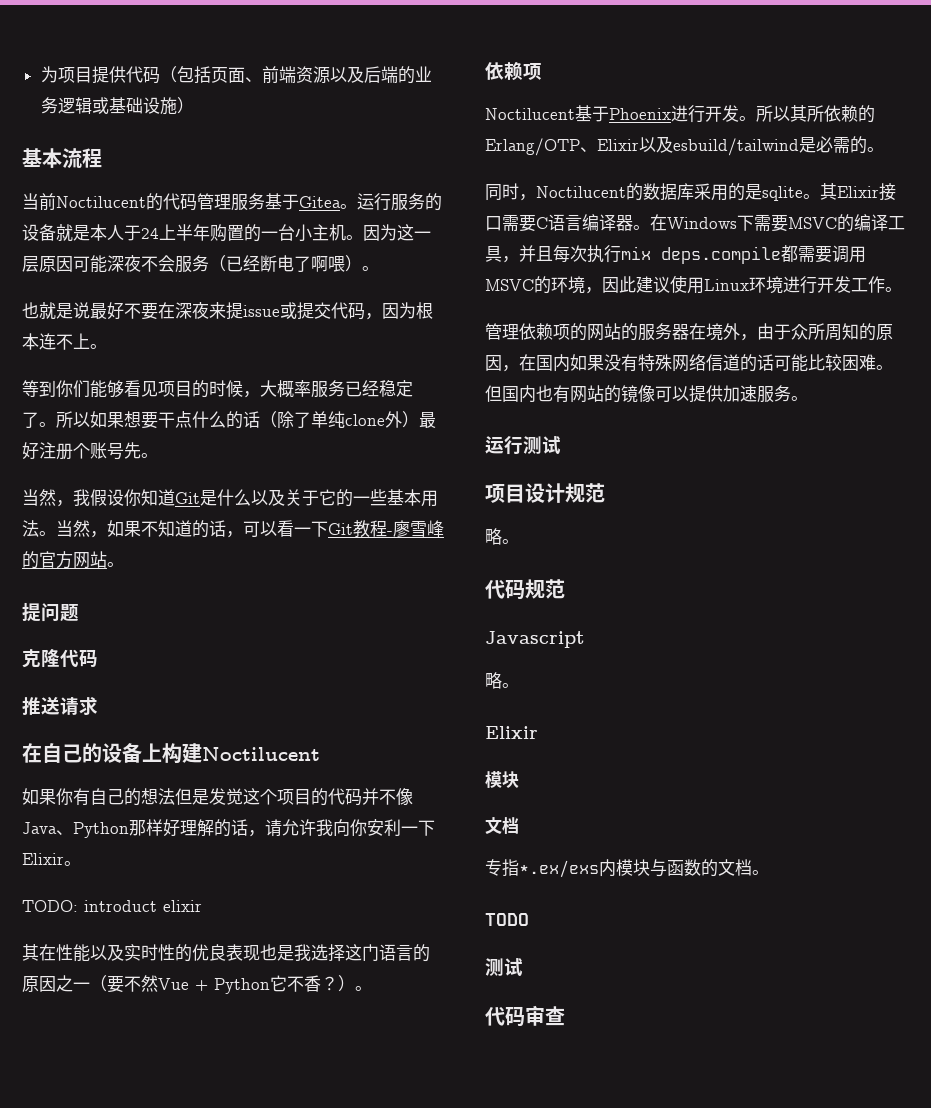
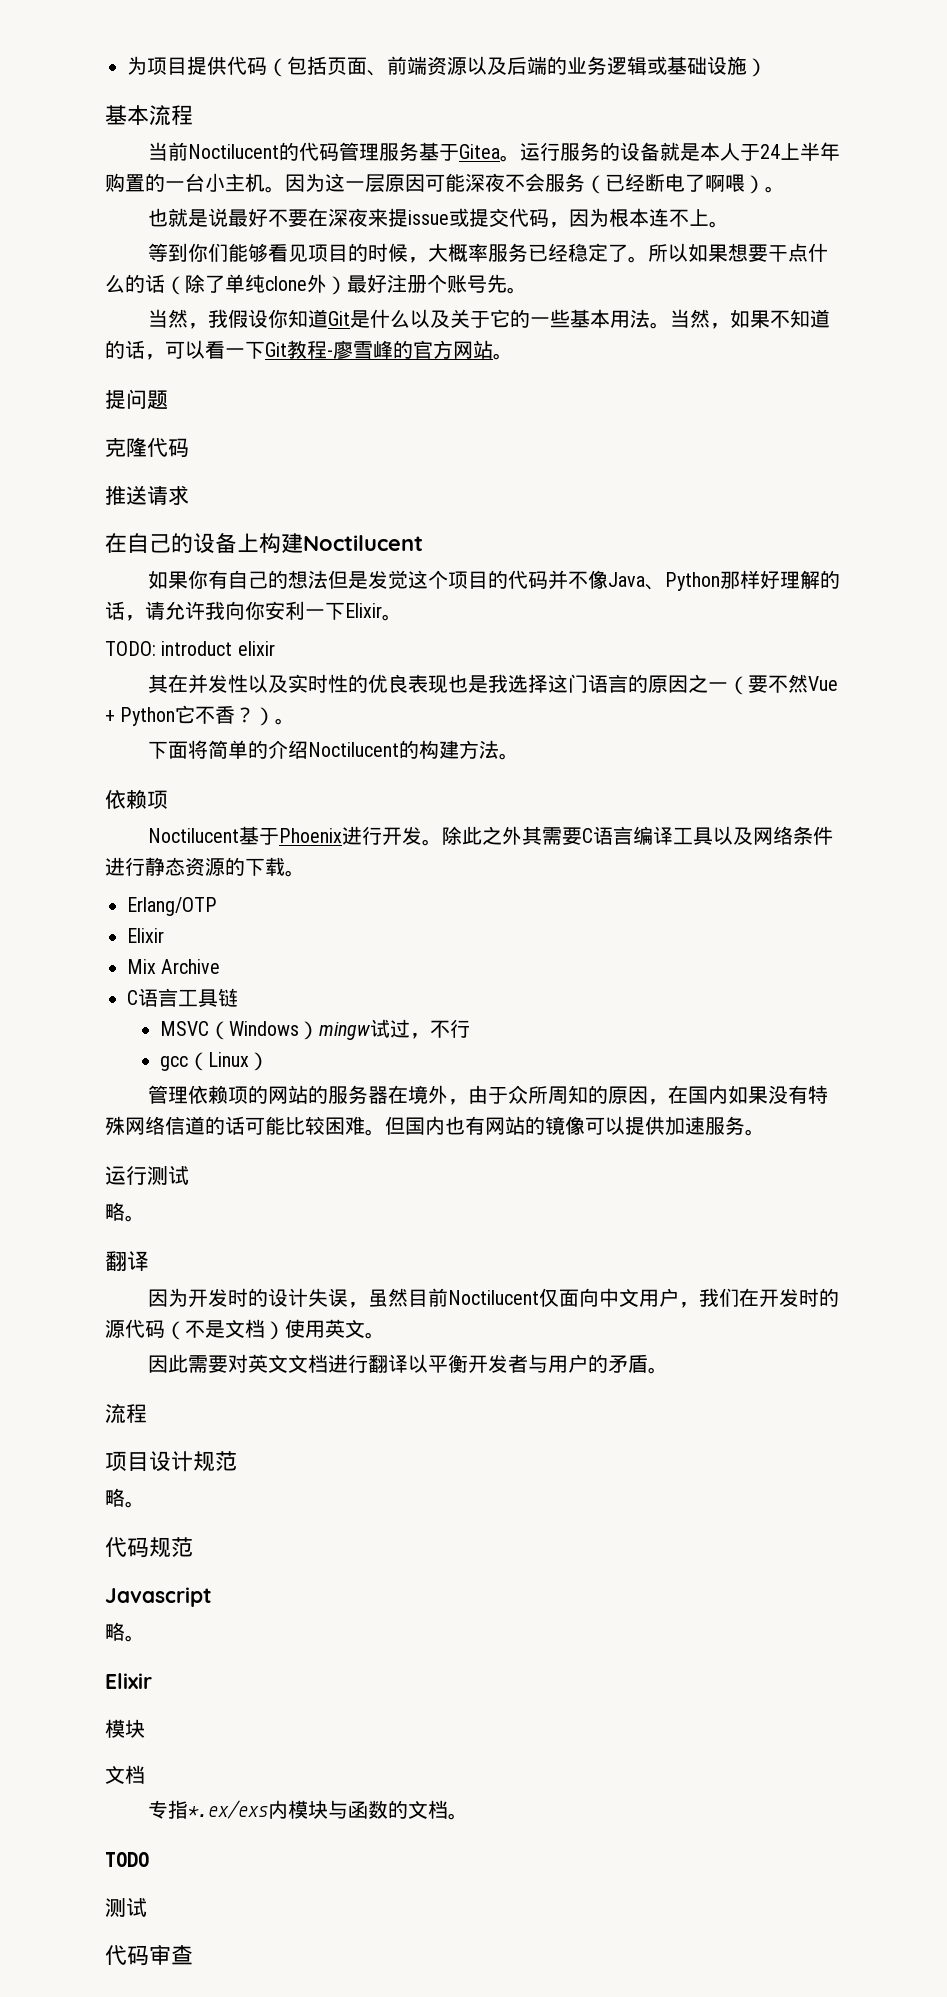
[56,944,90,962] 性能 -> [187,674,248,694] 并发性
(372, 988) none -> [147,740,519,760] // 下面将简单的介绍Noctilucent的构建方法。
[756,105,875,123] [485,136,884,156] [485,183,896,201] [485,214,905,232] [485,245,866,264] [485,275,902,294] 所以其所依赖的Erlang/OTP、Elixir以及esbuild/tailwind是必需的。 // 同时，Noctilucent的数据库采用的是sqlite。其Elixir接口需要C语言编译器。在Windows下需要MSVC的编译工具，并且每次执行mix deps.compile都需要调用MSVC的环境，因此建议使用Linux环境进行开发工作。 -> [441,826,833,845] [105,857,305,877] [127,897,217,916] [127,928,164,943] [127,959,221,974] [127,988,238,1007] [160,1019,471,1040] [160,1052,270,1071] 除此之外其需要C语言编译工具以及网络条件进行静态资源的下载。 // Erlang/OTP // Elixir // Mix Archive // C语言工具链 // MSVC（Windows）mingw试过，不行 // gcc（Linux）
(561, 445) none -> [105,1202,145,1222] [105,1251,149,1271] [147,1288,839,1308] [105,1319,385,1340] [147,1354,668,1374] [105,1403,147,1423] // 略。 // 翻译 // 因为开发时的设计失误，虽然目前Noctilucent仅面向中文用户，我们在开发时的源代码（不是文档）使用英文。 // 因此需要对英文文档进行翻译以平衡开发者与用户的矛盾。 // 流程

